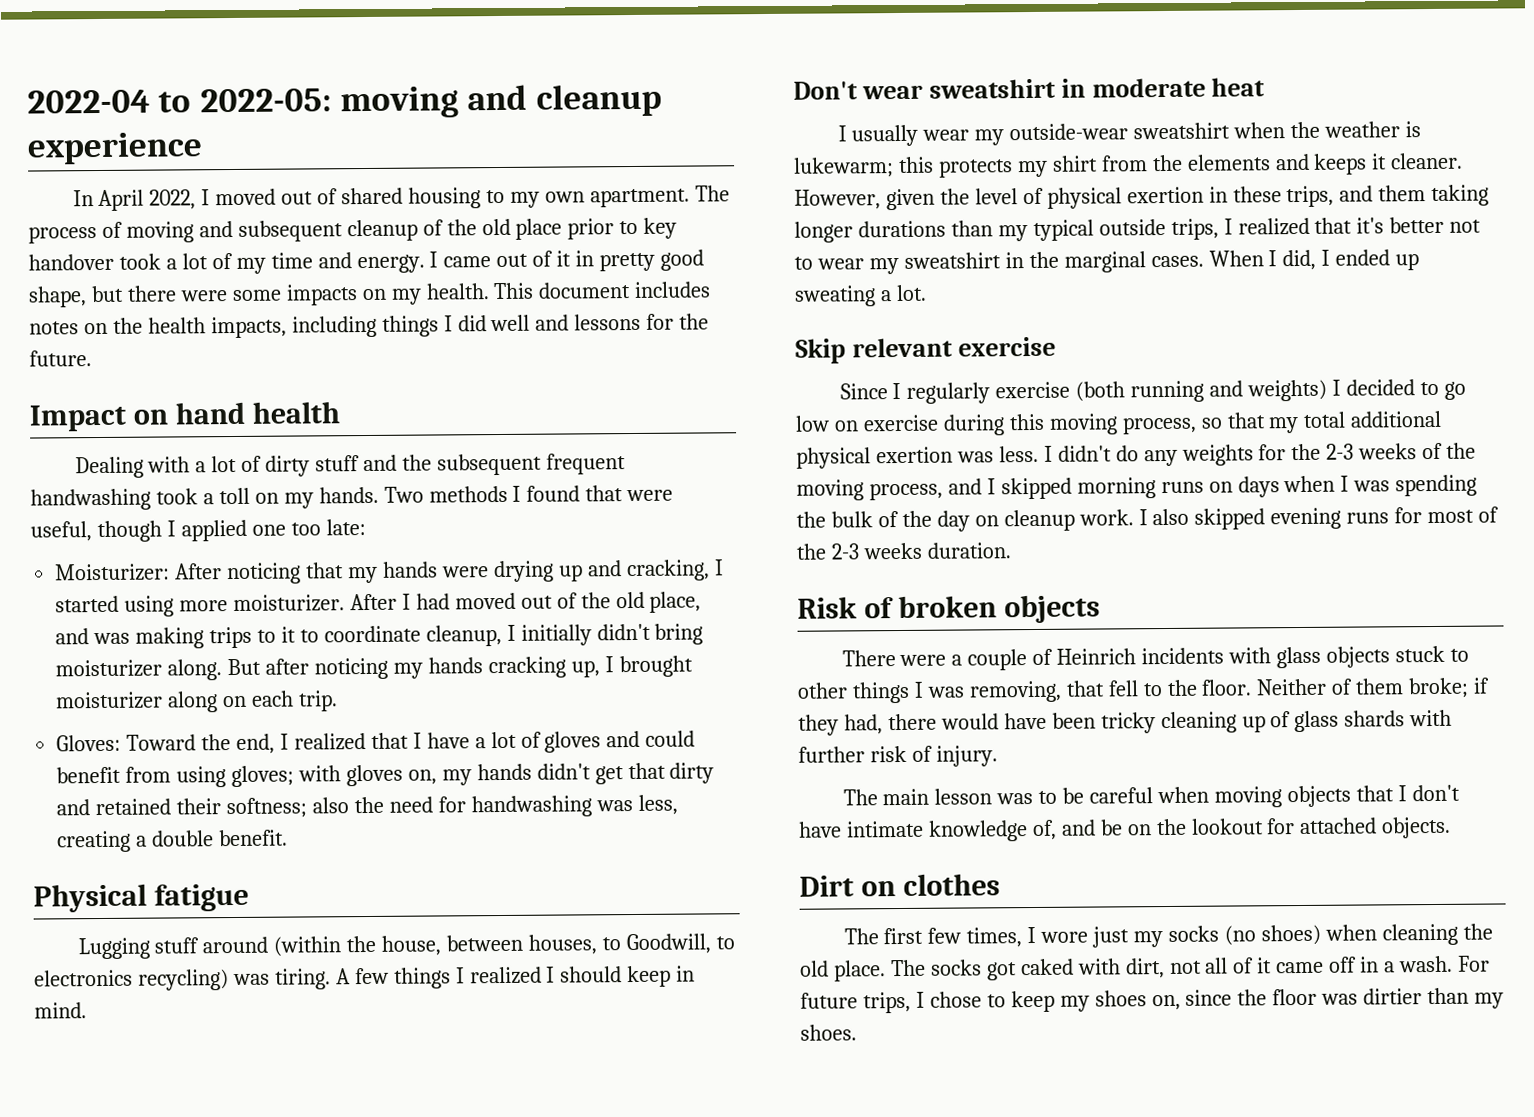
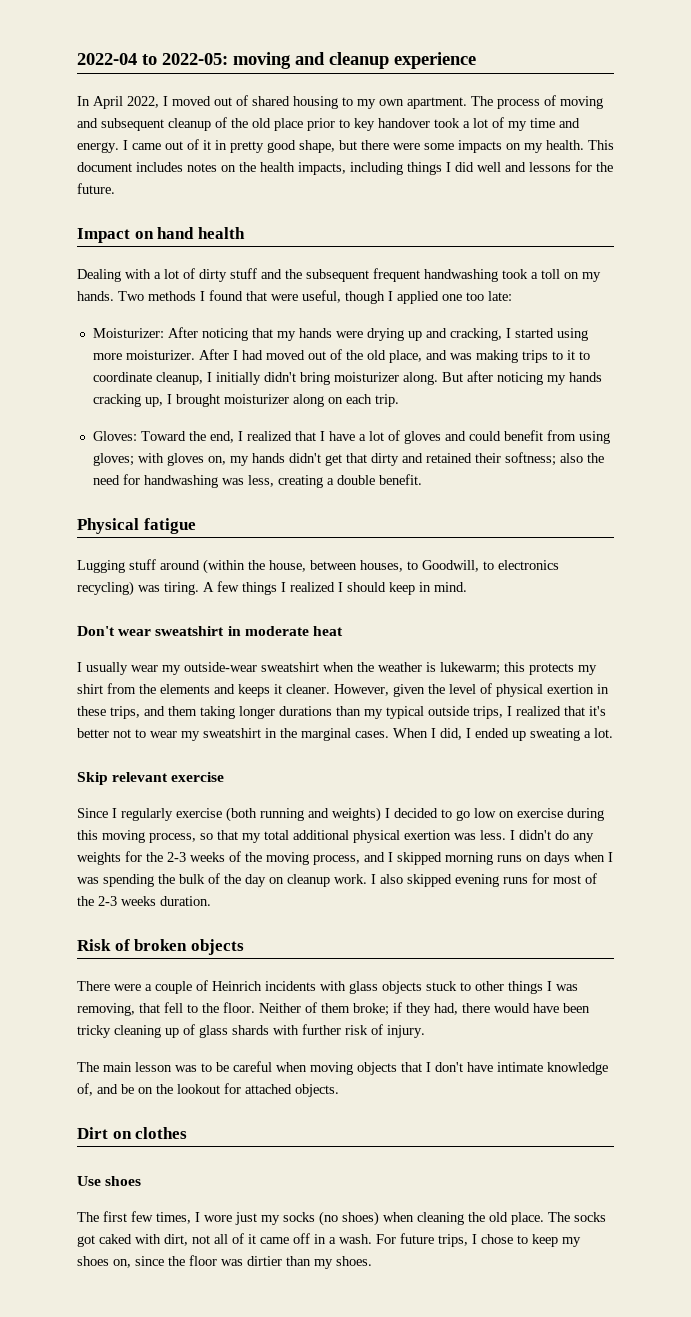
(1000, 884) none -> [77,1176,142,1186] // Use shoes

